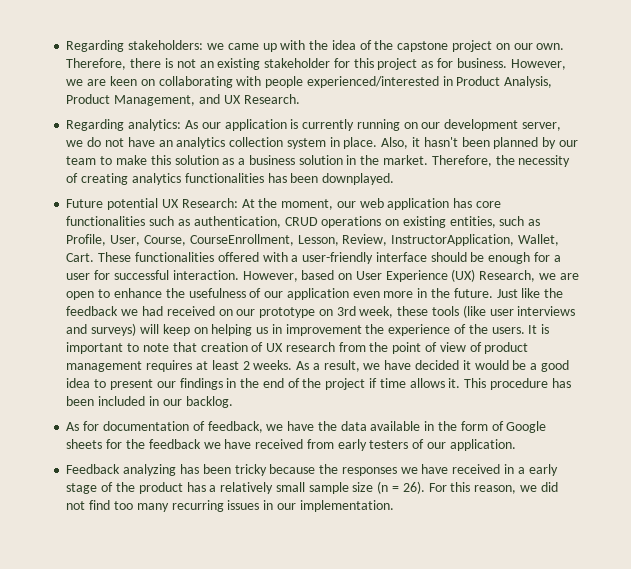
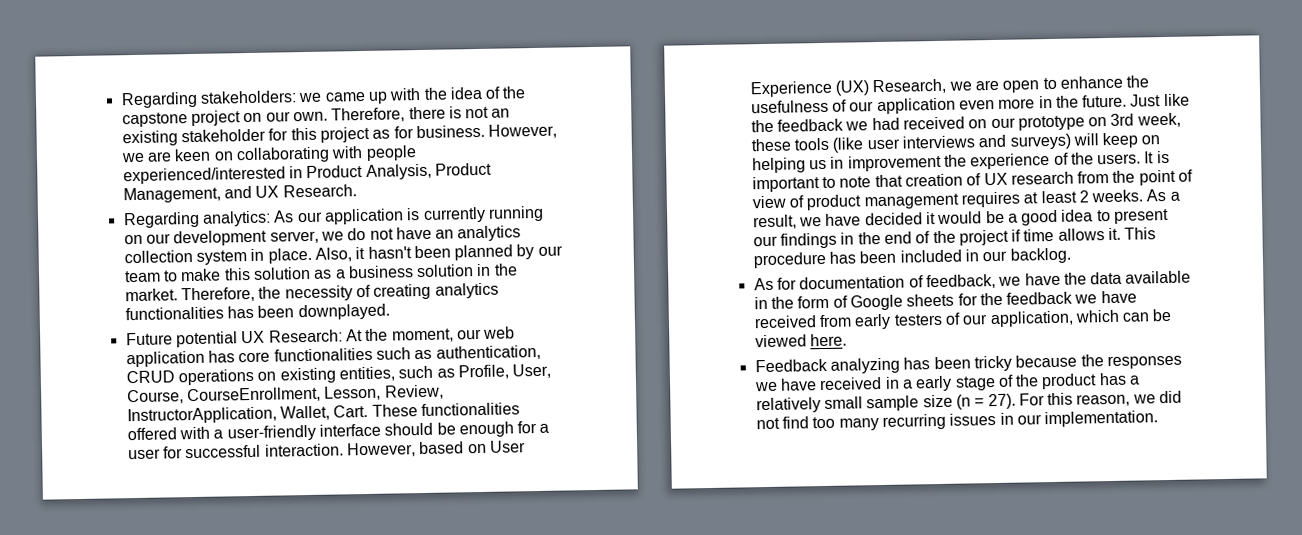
[449,439,516,451] application. -> [989,308,1173,328] [754,333,847,348] application, which can be viewed here.
[402,481,425,494] 26). -> [987,393,1016,410] 27).

